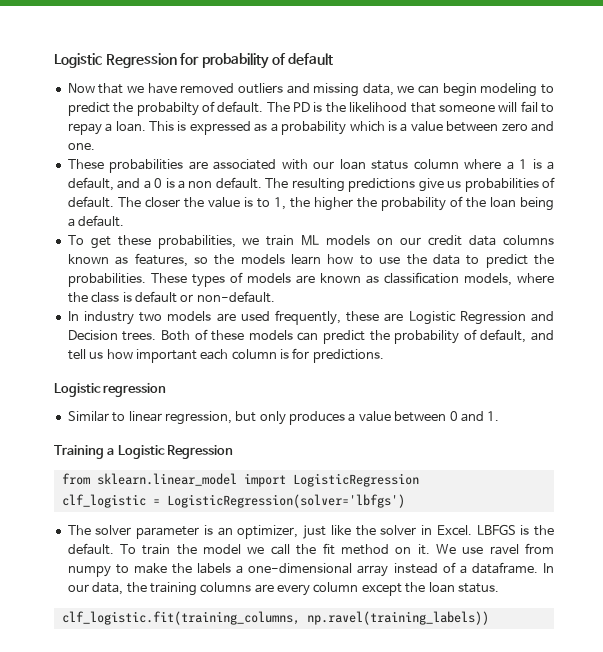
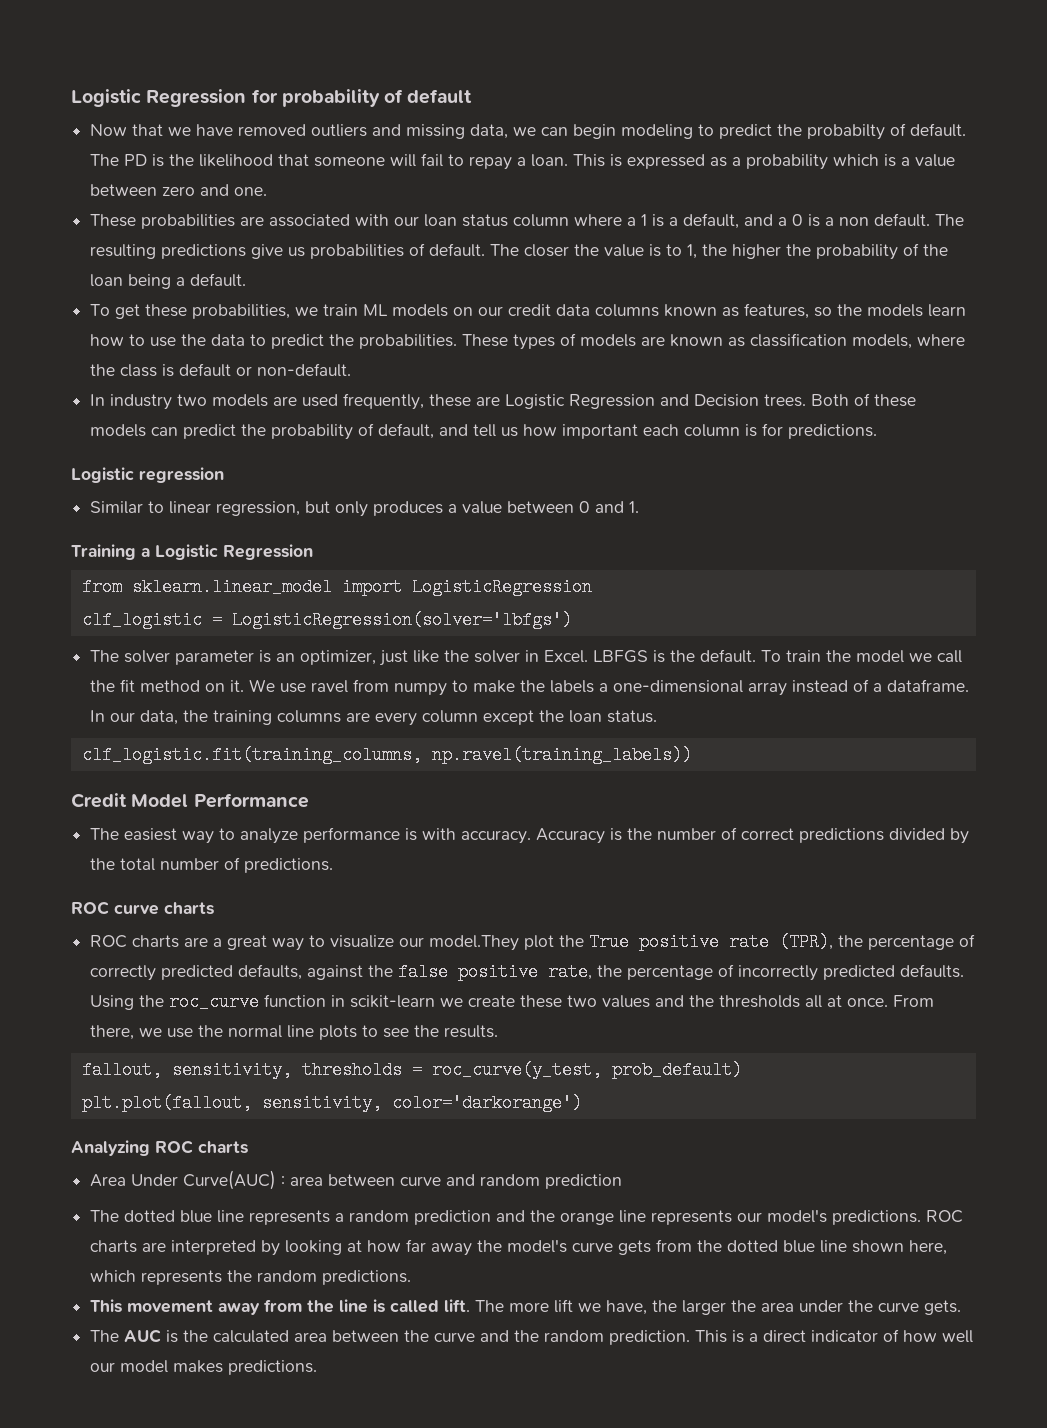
(489, 618) none -> [71,793,309,808] [90,827,970,844] [90,857,334,873] [71,901,214,915] [90,933,976,951] [90,963,965,981] [90,993,935,1011] [90,1025,499,1040] [81,1061,742,1079] [81,1094,582,1112] [71,1140,248,1156] [90,1170,623,1190] [90,1209,964,1225] [90,1239,948,1256] [90,1270,412,1285] [90,1299,962,1315] [90,1329,974,1345] [90,1360,318,1375] // Credit Model Performance // The easiest way to analyze performance is with accuracy. Accuracy is the number of correct predictions divided by the total number of predictions. // ROC curve charts // ROC charts are a great way to visualize our model.They plot the True positive rate (TPR), the percentage of correctly predicted defaults, against the false positive rate, the percentage of incorrectly predicted defaults. Using the roc_curve function in scikit-learn we create these two values and the thresholds all at once. From there, we use the normal line plots to see the results. // fallout, sensitivity, thresholds = roc_curve(y_test, prob_default) // plt.plot(fallout, sensitivity, color='darkorange') // Analyzing ROC charts // Area Under Curve(AUC) : area between curve and random prediction // The dotted blue line represents a random prediction and the orange line represents our model's predictions. ROC charts are interpreted by looking at how far away the model's curve gets from the dotted blue line shown here, which represents the random predictions. // This movement away from the line is called lift. The more lift we have, the larger the area under the curve gets. // The AUC is the calculated area between the curve and the random prediction. This is a direct indicator of how well our model makes predictions.

